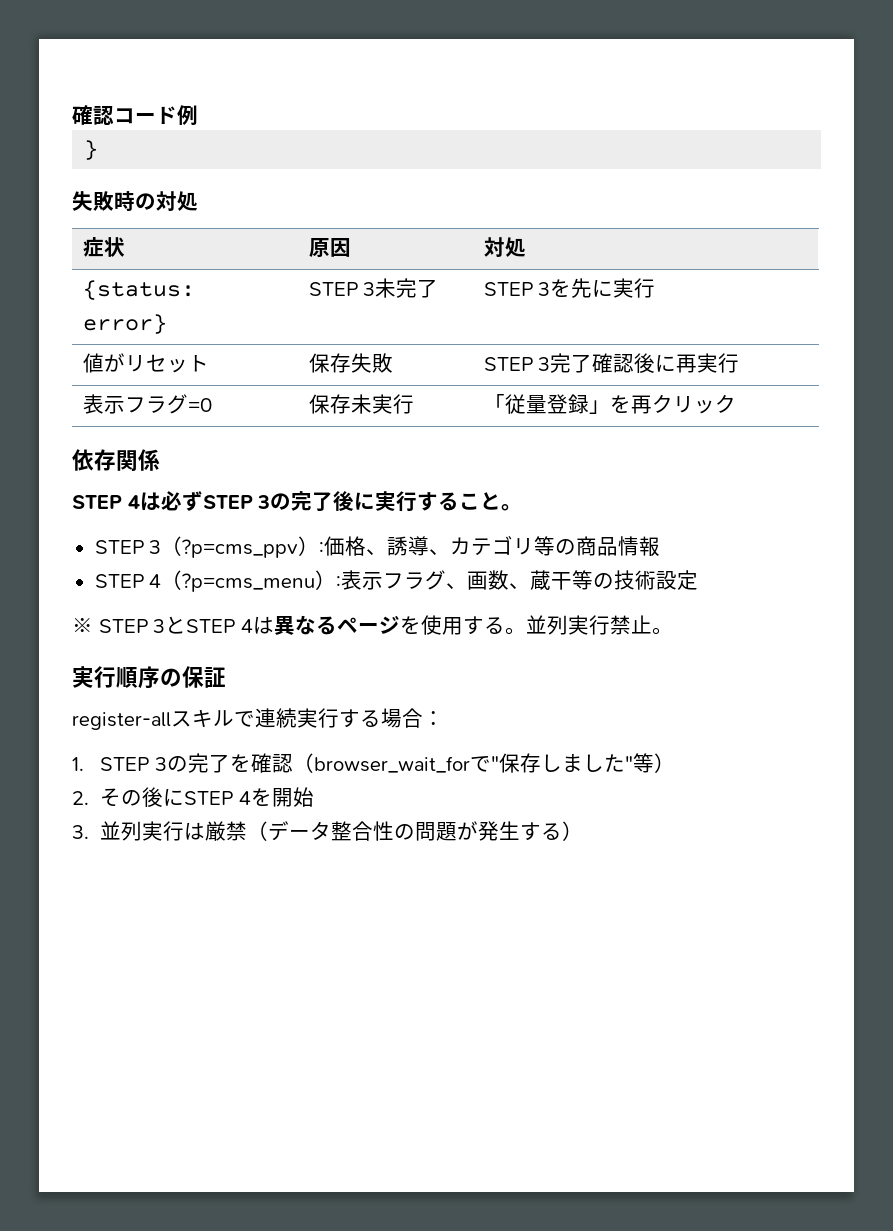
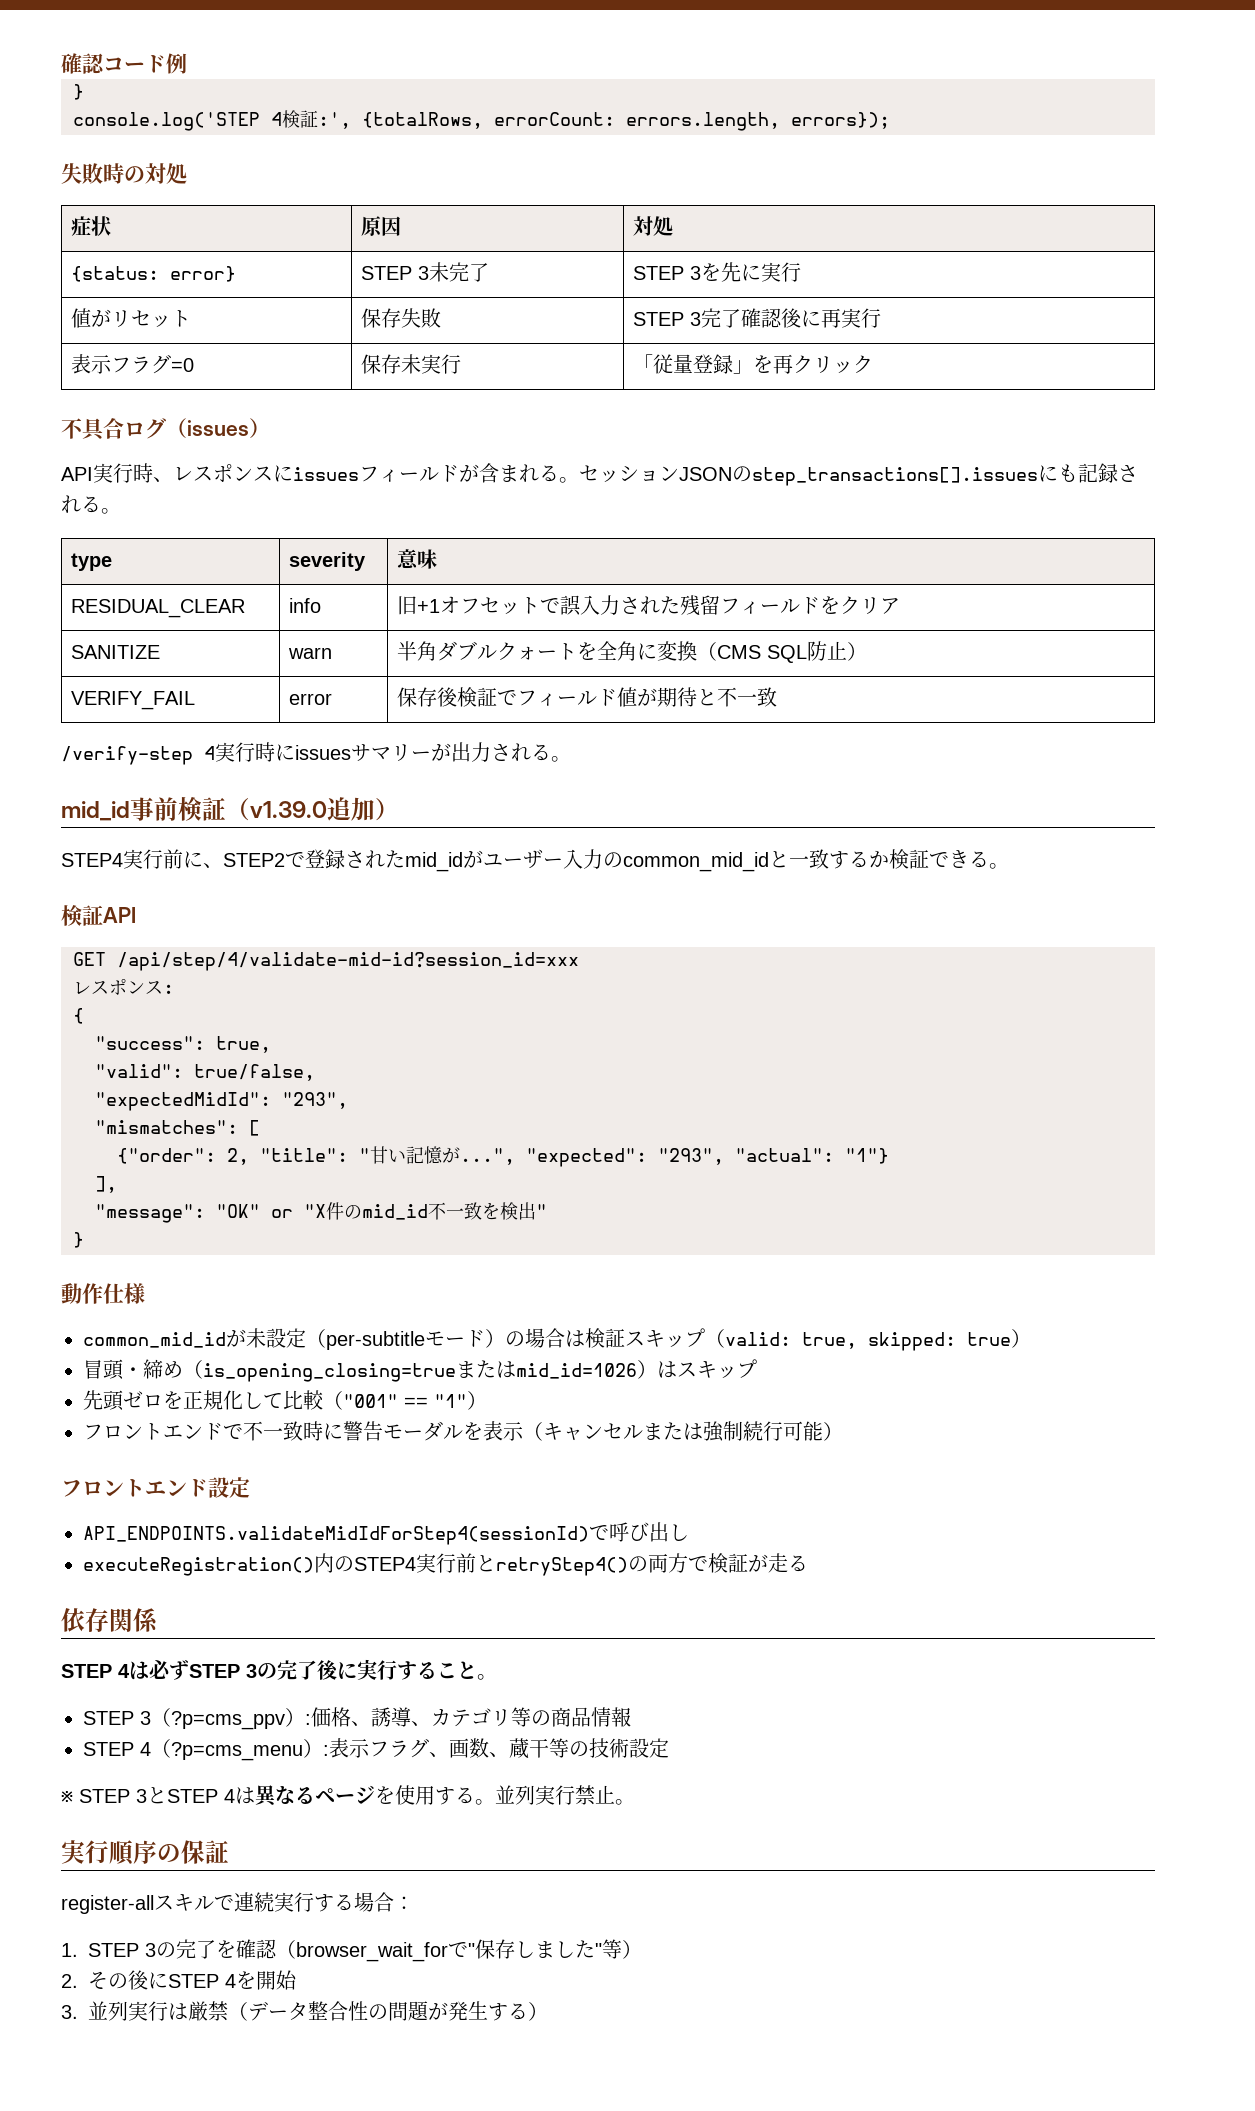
(99, 150) none -> [73,110,890,131] // console.log('STEP 4検証:', {totalRows, errorCount: errors.length, errors});
(736, 403) none -> [61,418,270,441] [61,463,1138,486] [61,495,121,514] [71,553,113,571] [289,552,367,571] [397,549,438,569] [71,599,246,618] [289,598,322,613] [397,595,901,616] [71,645,161,659] [288,647,333,659] [397,641,868,663] [71,691,196,710] [289,693,333,705] [397,687,778,707] [61,742,571,765] [61,797,399,821] [61,849,1009,872] [61,905,136,926] [73,952,579,971] [73,979,174,995] [73,1008,84,1024] [95,1036,271,1053] [95,1064,315,1081] [95,1092,348,1111] [95,1120,260,1136] [117,1146,889,1167] [95,1176,117,1193] [95,1202,547,1223] [73,1232,84,1248] [61,1283,145,1304] [83,1328,1031,1351] [83,1359,757,1382] [83,1390,487,1411] [83,1421,843,1442] [61,1477,250,1498] [83,1522,689,1545] [83,1553,808,1576] // 不具合ログ（issues） // API実行時、レスポンスにissuesフィールドが含まれる。セッションJSONのstep_transactions[].issuesにも記録される。 // type | severity | 意味 // RESIDUAL_CLEAR | info | 旧+1オフセットで誤入力された残留フィールドをクリア // SANITIZE | warn | 半角ダブルクォートを全角に変換（CMS SQL防止） // VERIFY_FAIL | error | 保存後検証でフィールド値が期待と不一致 // /verify-step 4実行時にissuesサマリーが出力される。 // mid_id事前検証（v1.39.0追加） // STEP4実行前に、STEP2で登録されたmid_idがユーザー入力のcommon_mid_idと一致するか検証できる。 // 検証API // GET /api/step/4/validate-mid-id?session_id=xxx // レスポンス: // { // "success": true, // "valid": true/false, // "expectedMidId": "293", // "mismatches": [ // {"order": 2, "title": "甘い記憶が...", "expected": "293", "actual": "1"} // ], // "message": "OK" or "X件のmid_id不一致を検出" // } // 動作仕様 // common_mid_idが未設定（per-subtitleモード）の場合は検証スキップ（valid: true, skipped: true） // 冒頭・締め（is_opening_closing=trueまたはmid_id=1026）はスキップ // 先頭ゼロを正規化して比較（"001" == "1"） // フロントエンドで不一致時に警告モーダルを表示（キャンセルまたは強制続行可能） // フロントエンド設定 // API_ENDPOINTS.validateMidIdForStep4(sessionId)で呼び出し // executeRegistration()内のSTEP4実行前とretryStep4()の両方で検証が走る

